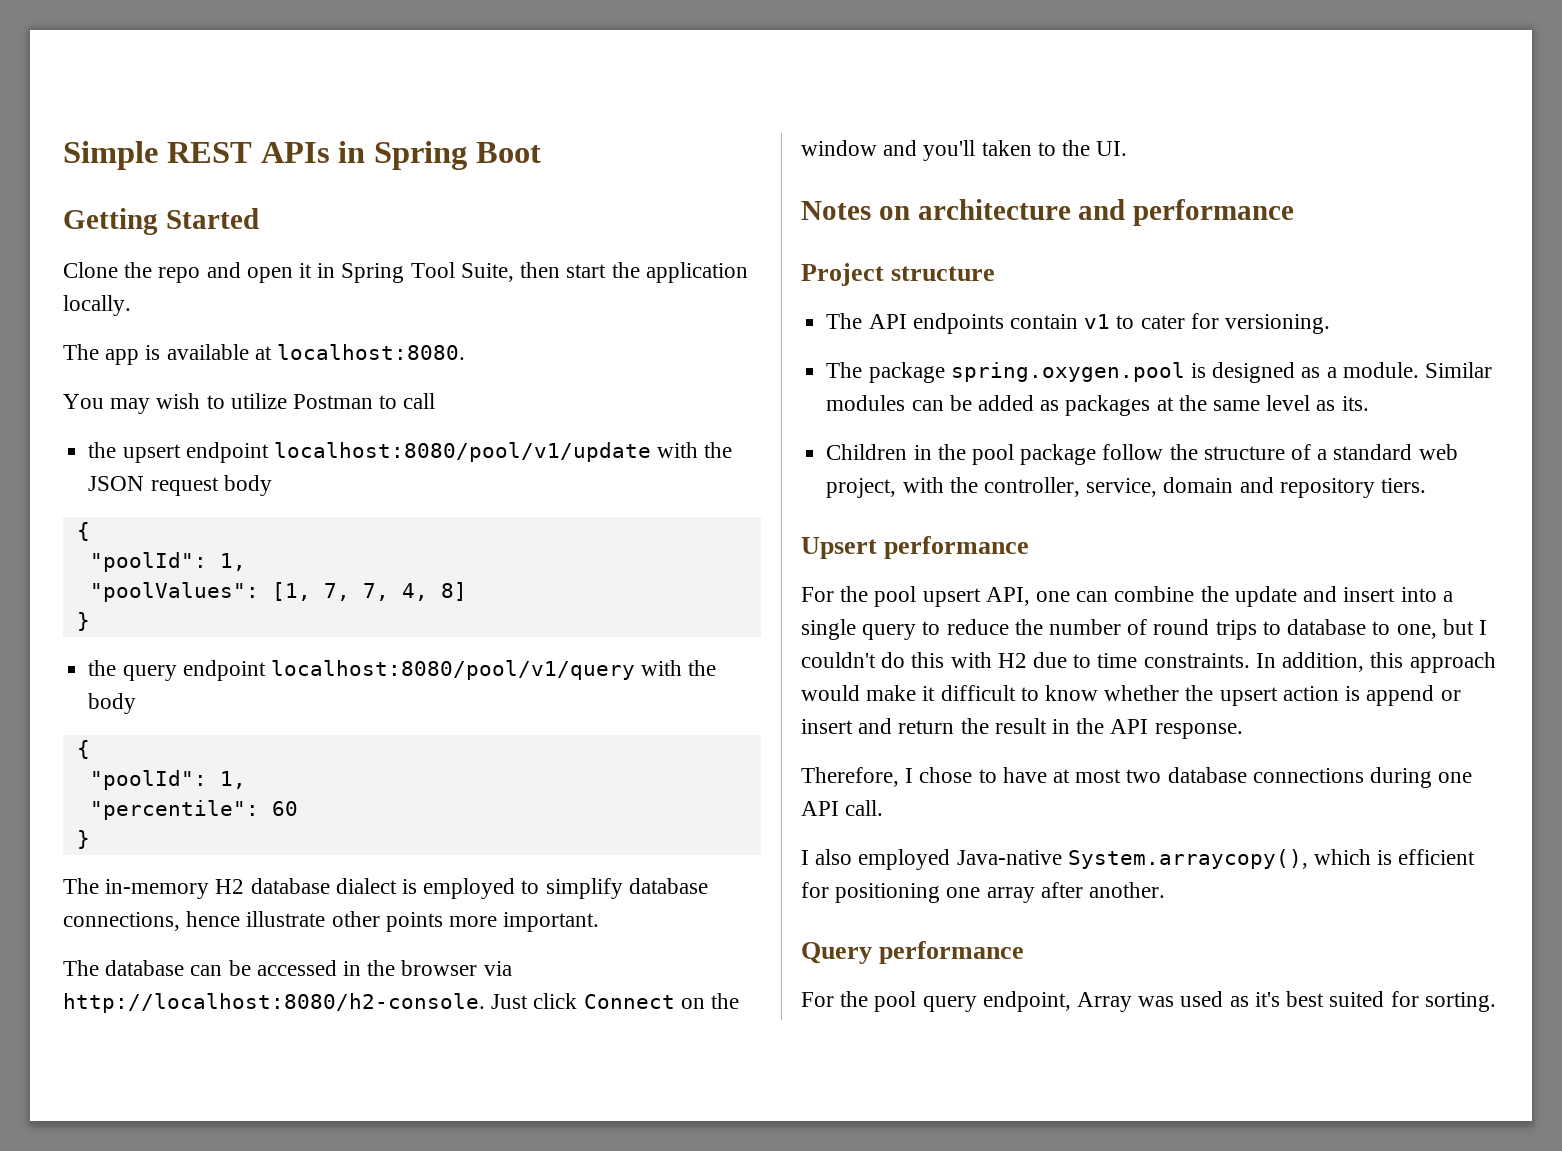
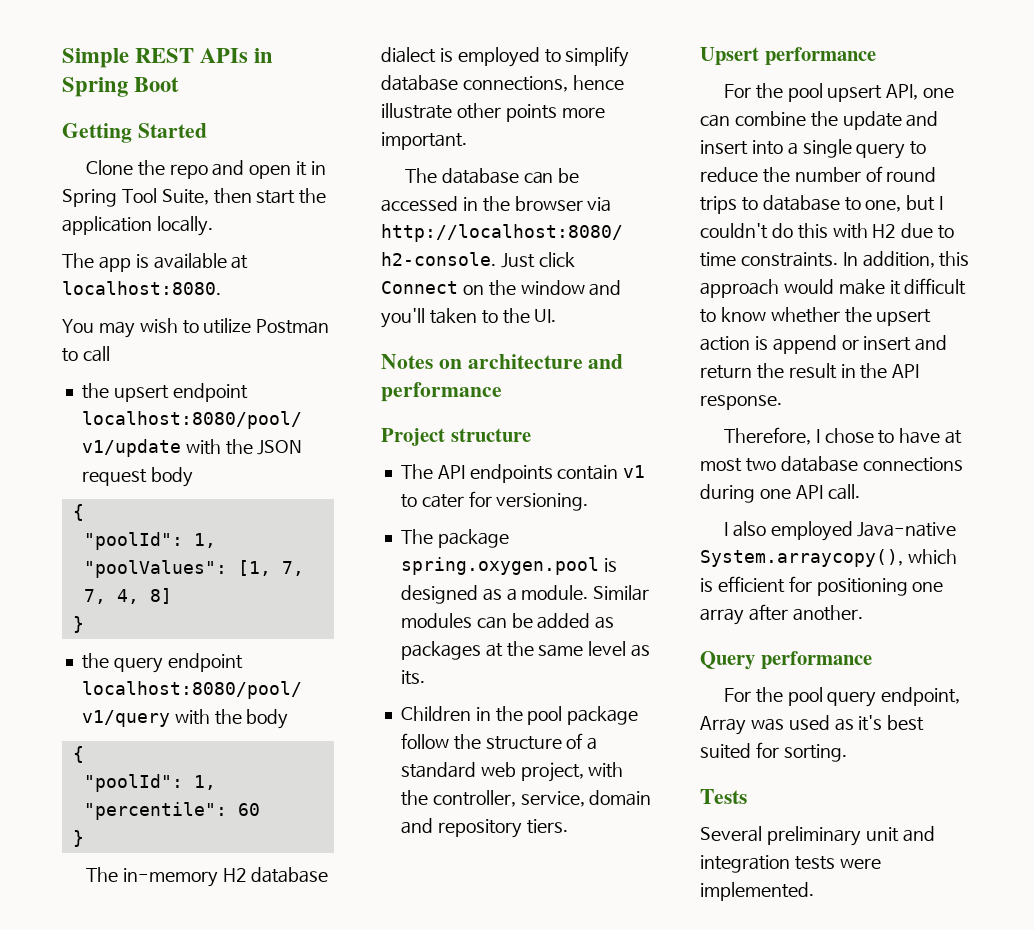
(1496, 1002) none -> [700,789,747,804] [700,826,935,846] [700,855,881,873] [700,882,814,901] // Tests // Several preliminary unit and integration tests were implemented.

